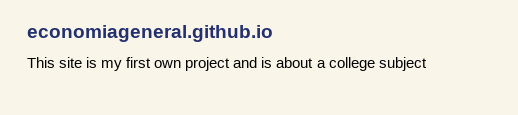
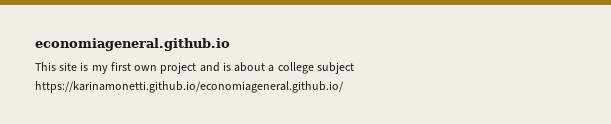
(427, 64) none -> [35,81,344,93] // https://karinamonetti.github.io/economiageneral.github.io/

